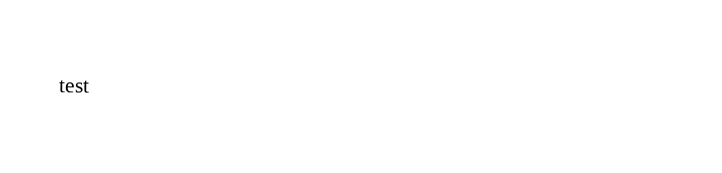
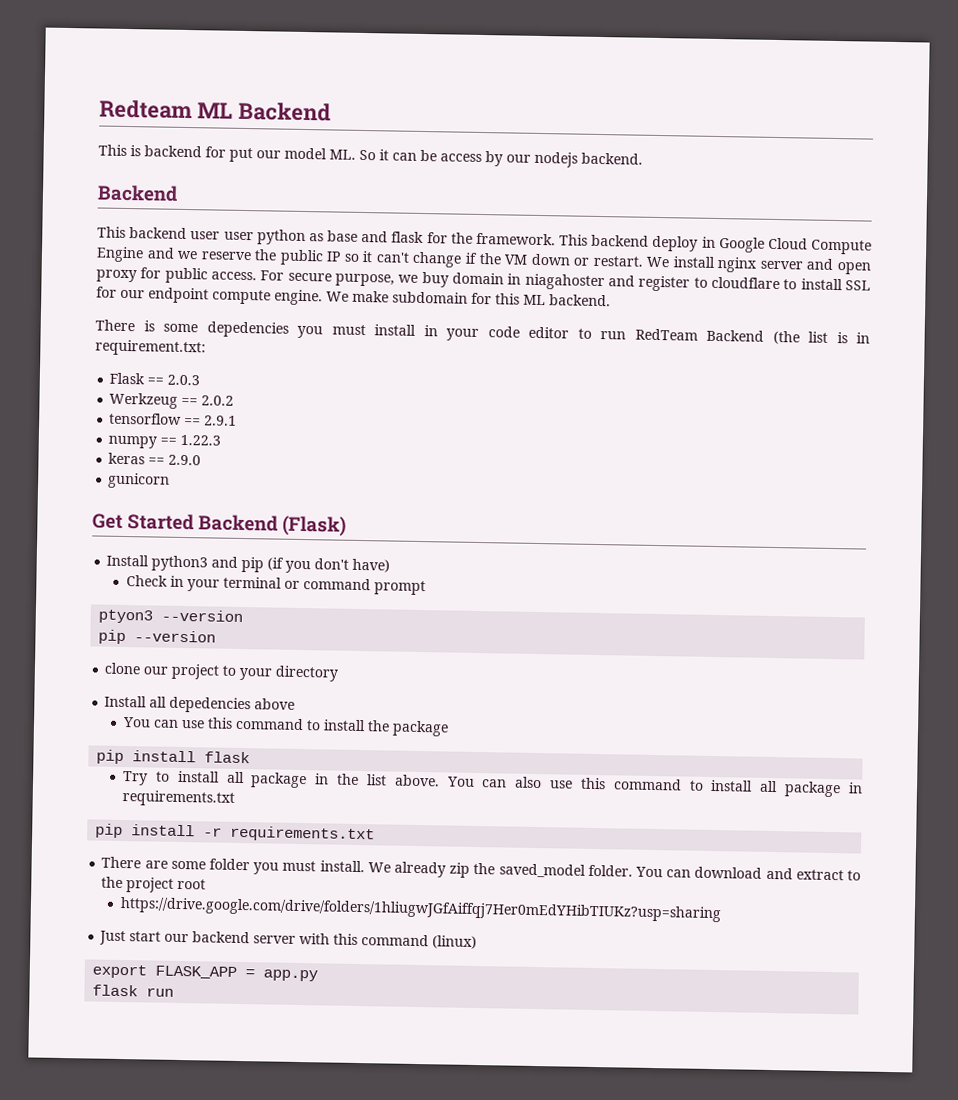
[58,80,90,93] test -> [99,99,331,122] [98,144,643,168] [97,184,178,202] [97,226,872,255] [96,246,871,275] [96,267,872,292] [96,286,611,307] [95,319,870,345] [95,339,206,357] [109,372,201,386] [109,392,235,409] [109,412,238,426] [108,434,222,449] [108,452,202,466] [108,472,171,489] [92,513,348,537] [106,554,391,574] [125,575,426,596] [98,609,244,624] [98,629,217,645] [104,662,340,682] [104,695,296,714] [121,716,449,737] [96,749,251,765] [121,770,863,798] [121,789,235,807] [95,823,376,843] [101,856,862,881] [101,876,207,893] [119,896,721,923] [99,930,478,950] [92,964,319,982] [92,984,175,997] Redteam ML Backend // This is backend for put our model ML. So it can be access by our nodejs backend. // Backend // This backend user user python as base and flask for the framework. This backend deploy in Google Cloud Compute Engine and we reserve the public IP so it can't change if the VM down or restart. We install nginx server and open proxy for public access. For secure purpose, we buy domain in niagahoster and register to cloudflare to install SSL for our endpoint compute engine. We make subdomain for this ML backend. // There is some depedencies you must install in your code editor to run RedTeam Backend (the list is in requirement.txt: // Flask == 2.0.3 // Werkzeug == 2.0.2 // tensorflow == 2.9.1 // numpy == 1.22.3 // keras == 2.9.0 // gunicorn // Get Started Backend (Flask) // Install python3 and pip (if you don't have) // Check in your terminal or command prompt // ptyon3 --version // pip --version // clone our project to your directory // Install all depedencies above // You can use this command to install the package // pip install flask // Try to install all package in the list above. You can also use this command to install all package in requirements.txt // pip install -r requirements.txt // There are some folder you must install. We already zip the saved_model folder. You can download and extract to the project root // https://drive.google.com/drive/folders/1hliugwJGfAiffqj7Her0mEdYHibTIUKz?usp=sharing // Just start our backend server with this command (linux) // export FLASK_APP = app.py // flask run

